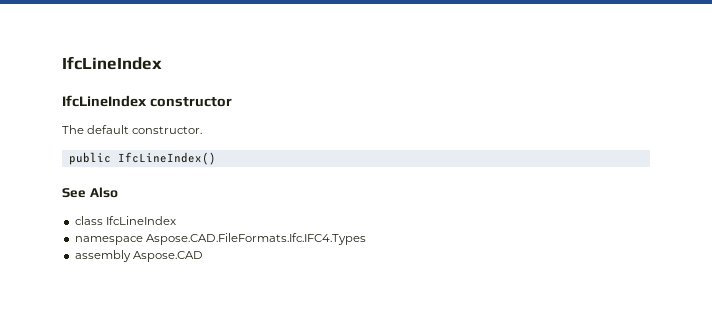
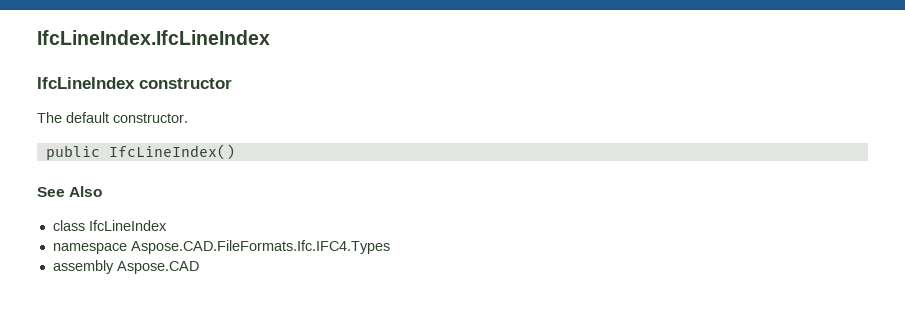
[62,56,162,70] IfcLineIndex -> [37,30,270,45] IfcLineIndex.IfcLineIndex

